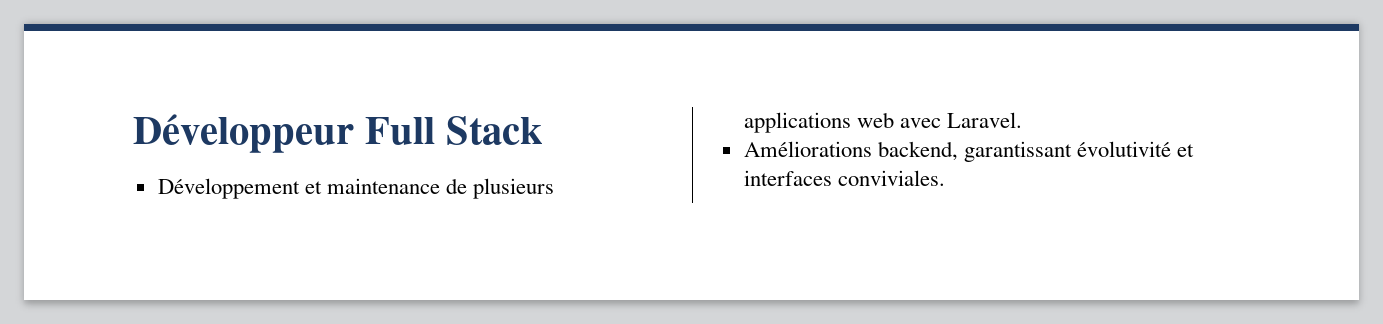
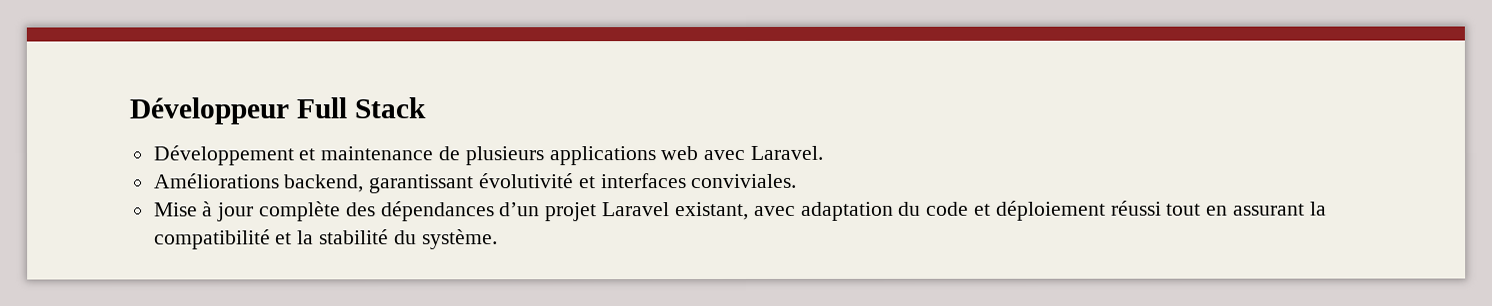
(945, 178) none -> [153,200,1327,222] [153,229,498,250] // Mise à jour complète des dépendances d’un projet Laravel existant, avec adaptation du code et déploiement réussi tout en assurant la compatibilité et la stabilité du système.

